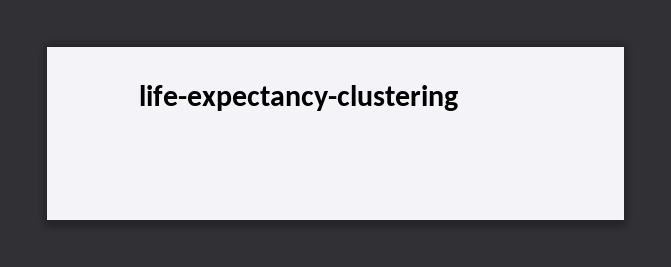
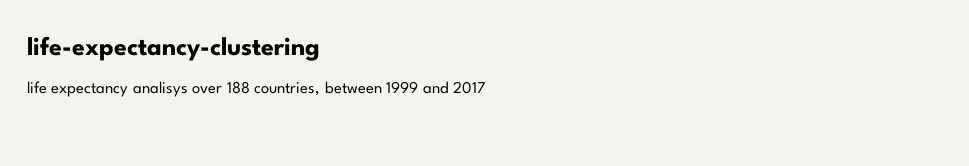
(458, 98) none -> [27,81,487,97] // life expectancy analisys over 188 countries, between 1999 and 2017

